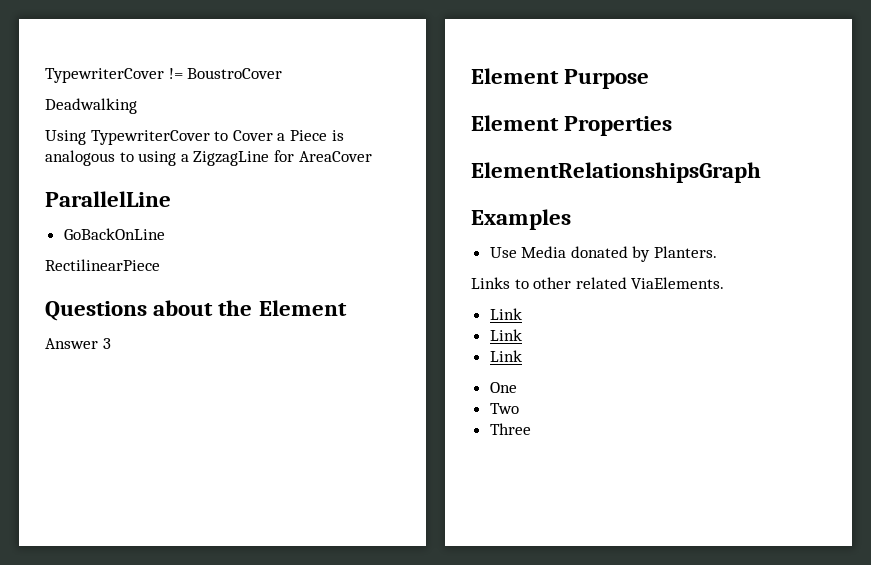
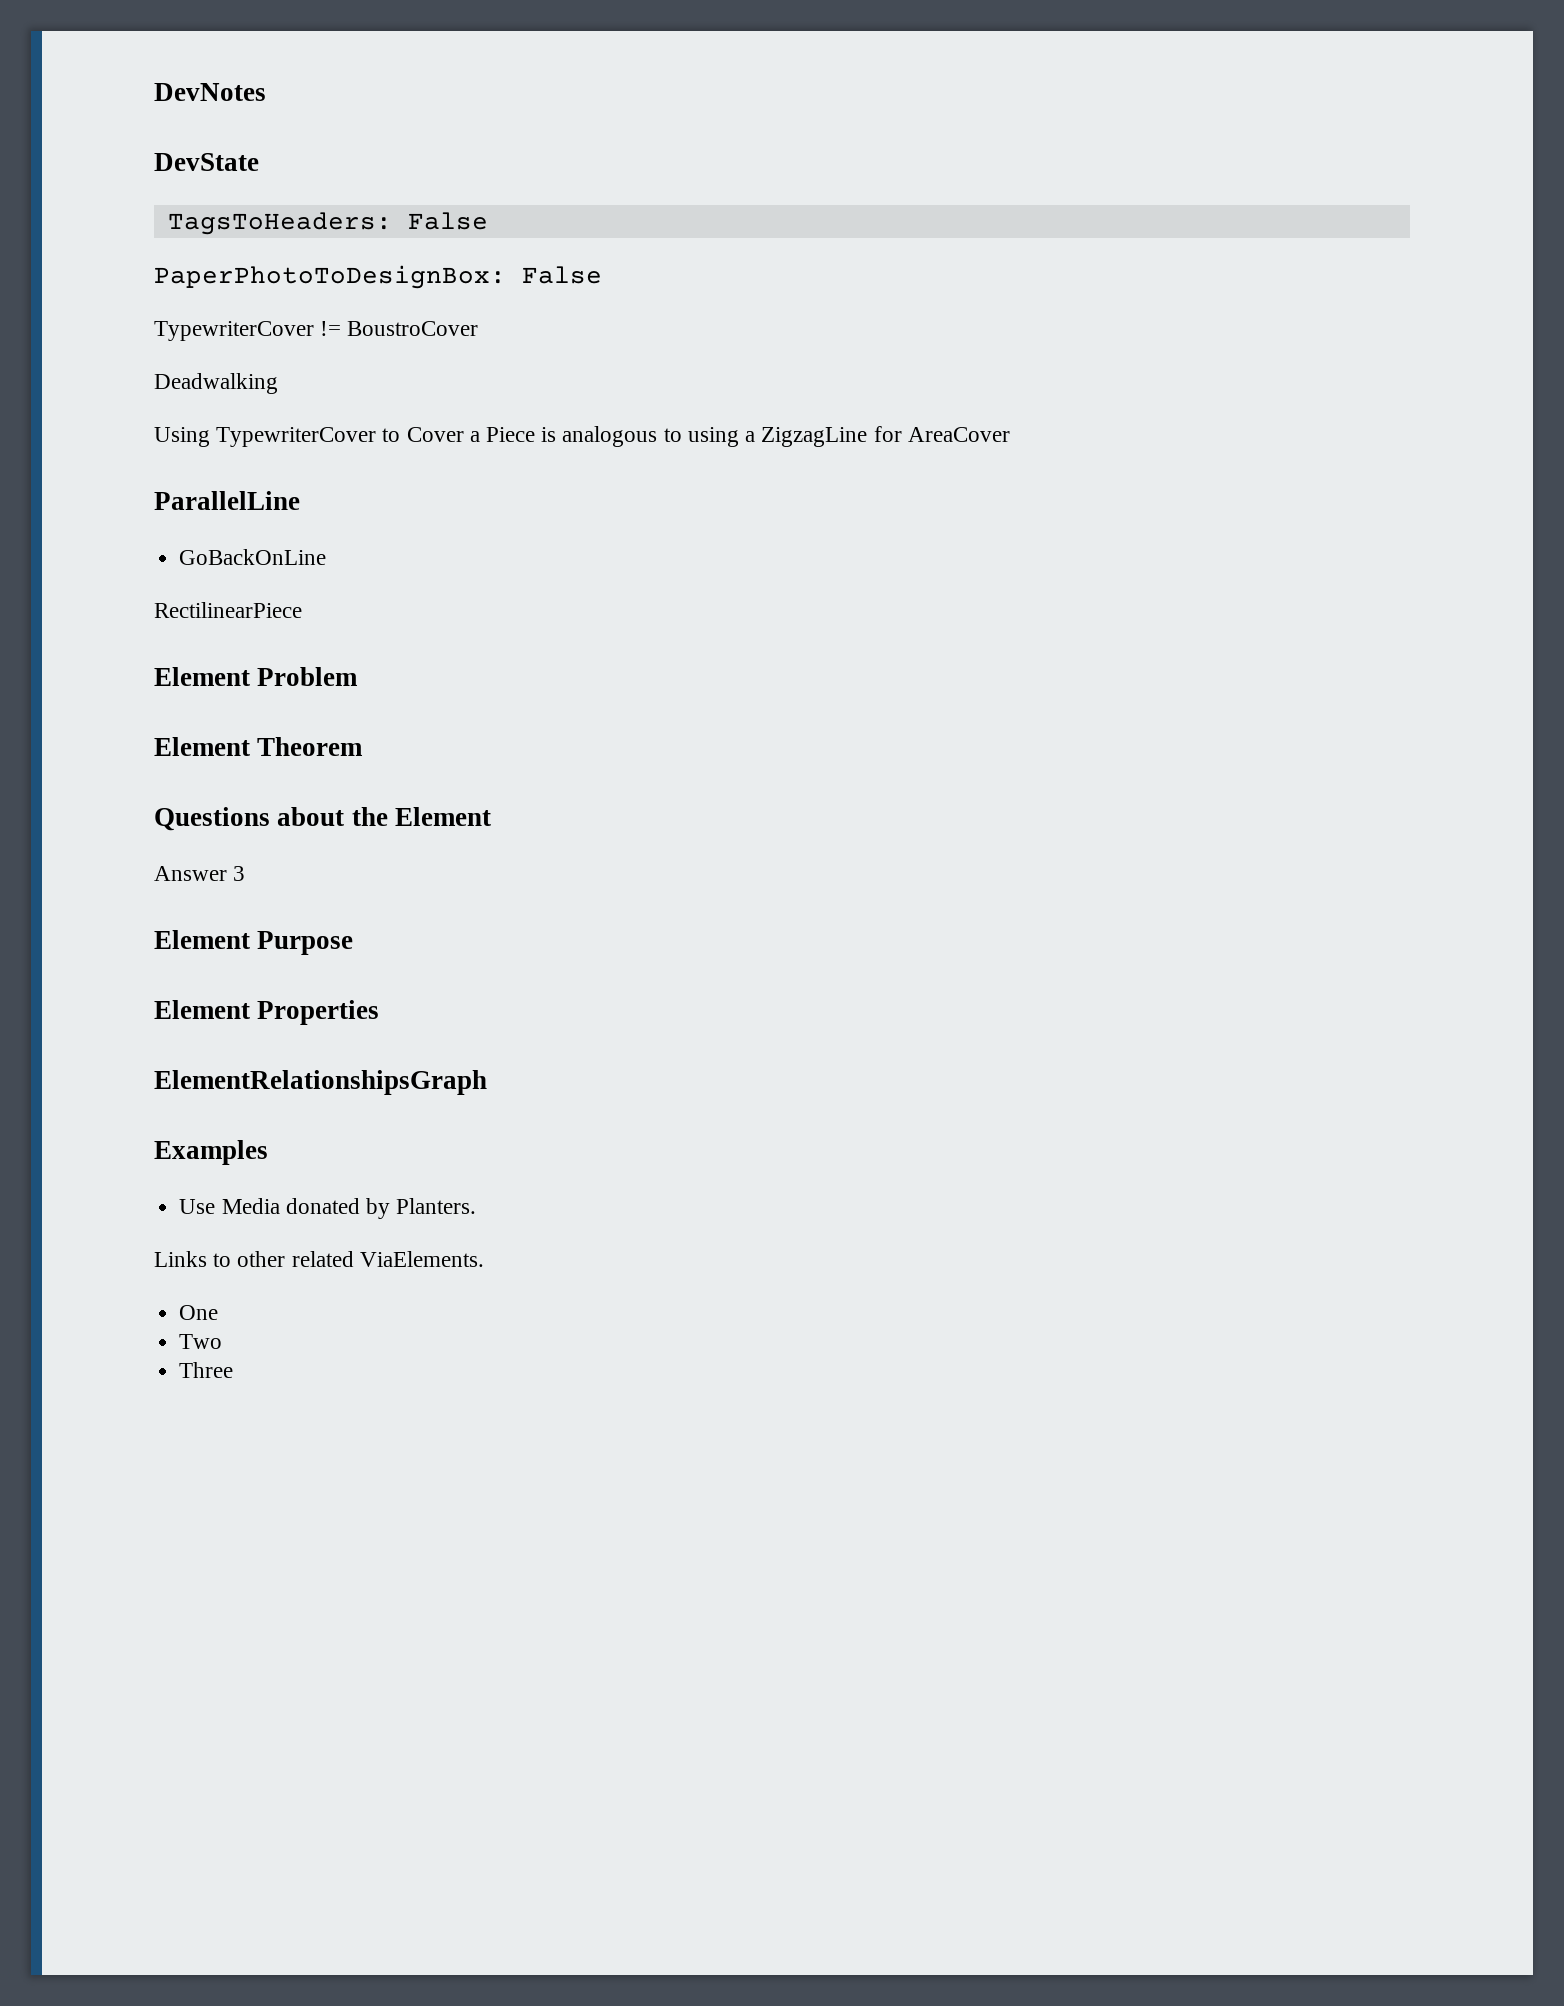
(45, 75) none -> [154,83,266,101] [154,153,259,171] [167,212,488,235] [154,265,602,289] DevNotes // DevState // TagsToHeaders: False // PaperPhotoToDesignBox: False //
(160, 265) none -> [154,667,359,686] [154,737,364,756] // Element Problem // Element Theorem
[489,308,522,320] [489,329,522,341] [489,350,522,362] // Link // Link // Link -> (484, 1259) none

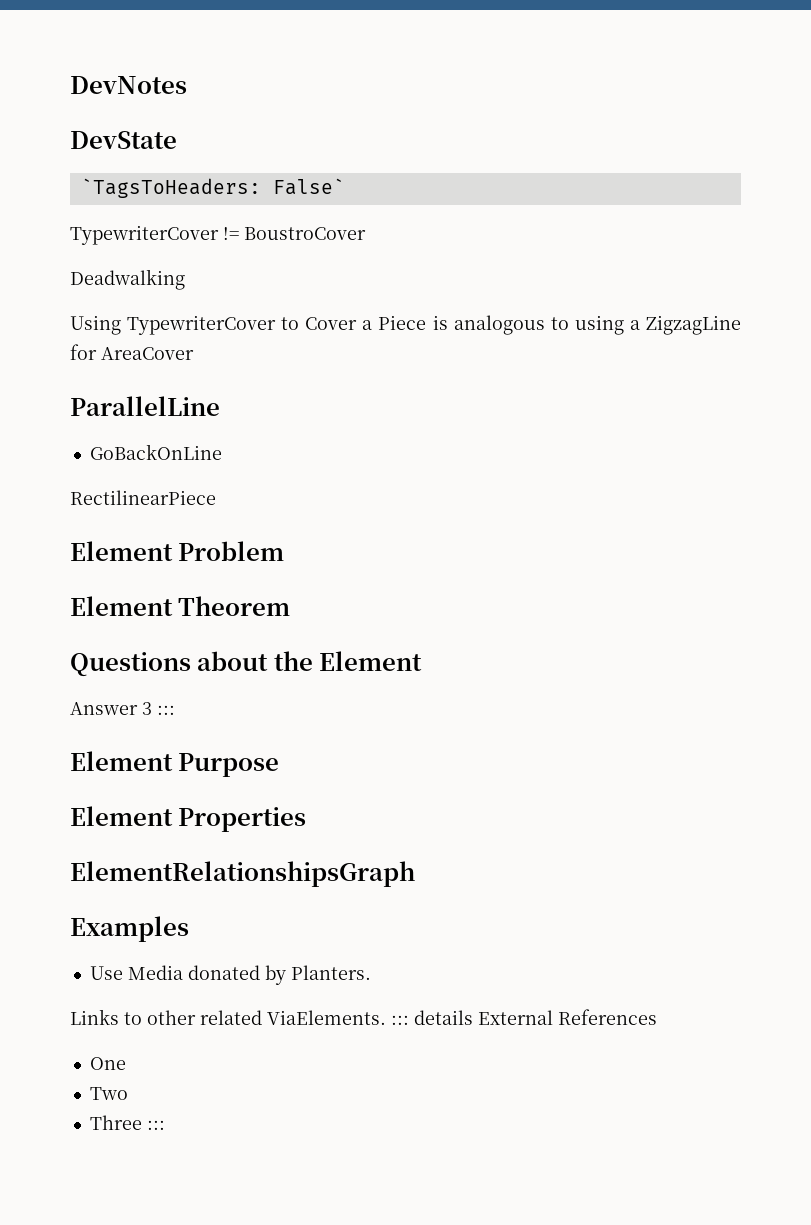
[167,212,488,235] [154,265,602,289] TagsToHeaders: False // PaperPhotoToDesignBox: False -> [80,178,345,198] `TagsToHeaders: False`
(246, 873) none -> [157,705,175,715] :::
(484, 1259) none -> [391,1009,657,1025] ::: details External References
(234, 1370) none -> [146,1120,165,1130] :::

